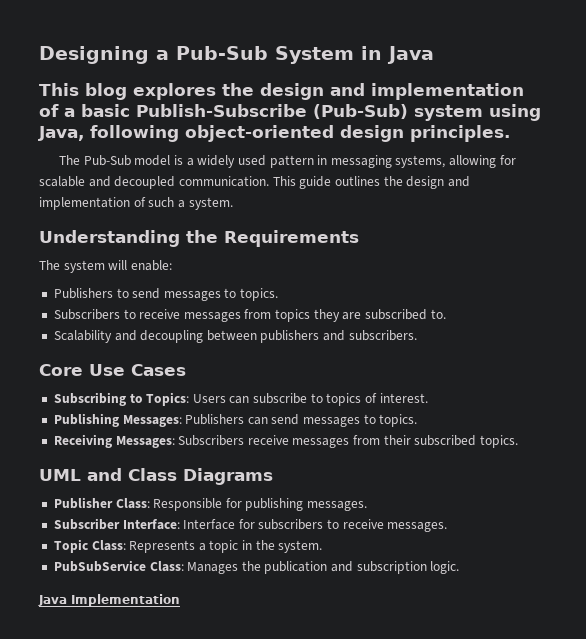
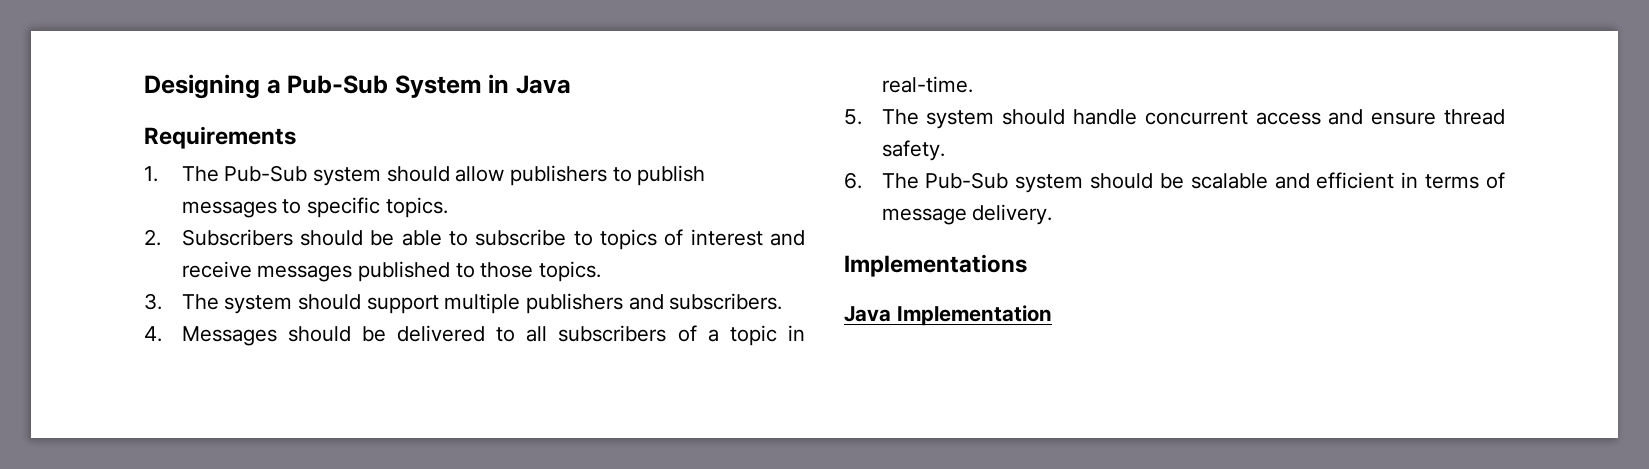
[39,83,524,100] [39,104,541,121] [38,125,510,142] [59,155,516,168] [39,176,470,189] [39,197,233,210] [39,230,359,247] [39,260,172,273] [53,288,279,301] [53,309,446,322] [53,330,417,343] [39,364,186,376] [53,392,428,406] [53,413,418,427] [53,434,519,448] [39,468,273,485] [53,497,368,511] [53,518,448,532] [53,539,323,553] [53,560,460,574] This blog explores the design and implementation of a basic Publish-Subscribe (Pub-Sub) system using Java, following object-oriented design principles. // The Pub-Sub model is a widely used pattern in messaging systems, allowing for scalable and decoupled communication. This guide outlines the design and implementation of such a system. // Understanding the Requirements // The system will enable: // Publishers to send messages to topics. // Subscribers to receive messages from topics they are subscribed to. // Scalability and decoupling between publishers and subscribers. // Core Use Cases // Subscribing to Topics: Users can subscribe to topics of interest. // Publishing Messages: Publishers can send messages to topics. // Receiving Messages: Subscribers receive messages from their subscribed topics. // UML and Class Diagrams // Publisher Class: Responsible for publishing messages. // Subscriber Interface: Interface for subscribers to receive messages. // Topic Class: Represents a topic in the system. // PubSubService Class: Manages the publication and subscription logic. -> [144,126,296,149] [144,165,706,186] [181,197,448,218] [144,229,805,250] [181,261,601,282] [144,293,783,314] [144,325,805,346] [881,76,973,93] [844,109,1505,129] [881,140,945,161] [844,172,1505,193] [881,204,1053,225] [844,254,1027,277] Requirements // 1. The Pub-Sub system should allow publishers to publish messages to specific topics. // 2. Subscribers should be able to subscribe to topics of interest and receive messages published to those topics. // 3. The system should support multiple publishers and subscribers. // 4. Messages should be delivered to all subscribers of a topic in real-time. // 5. The system should handle concurrent access and ensure thread safety. // 6. The Pub-Sub system should be scalable and efficient in terms of message delivery. // Implementations

